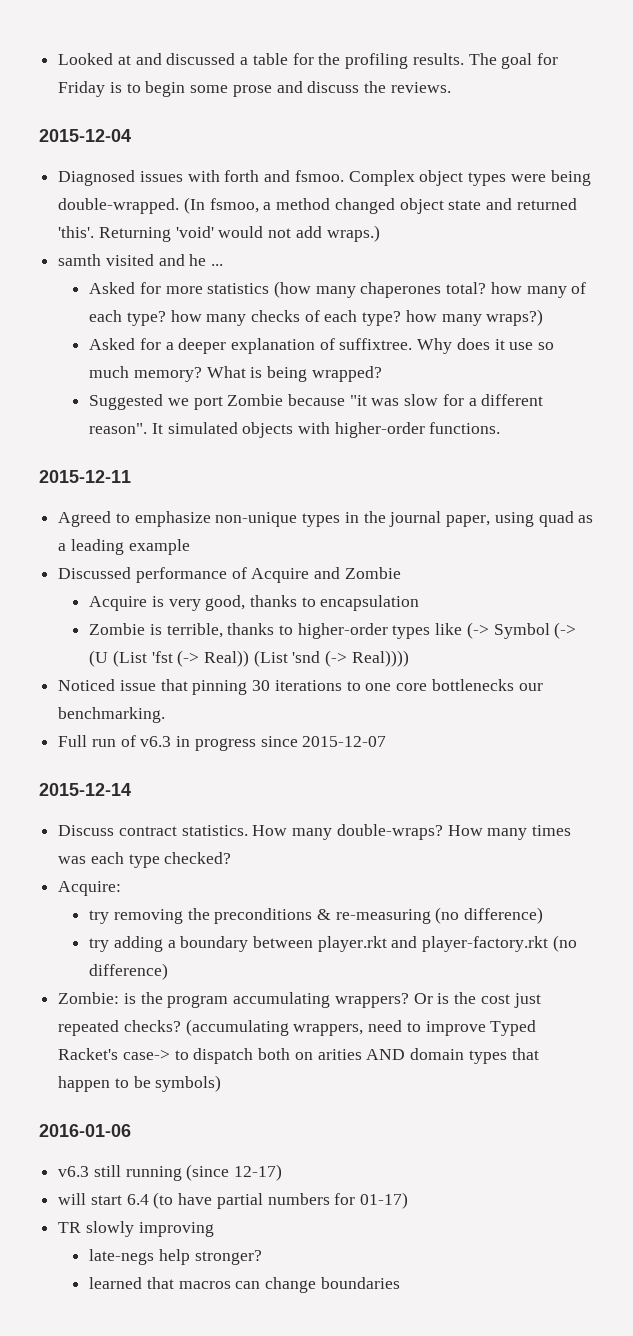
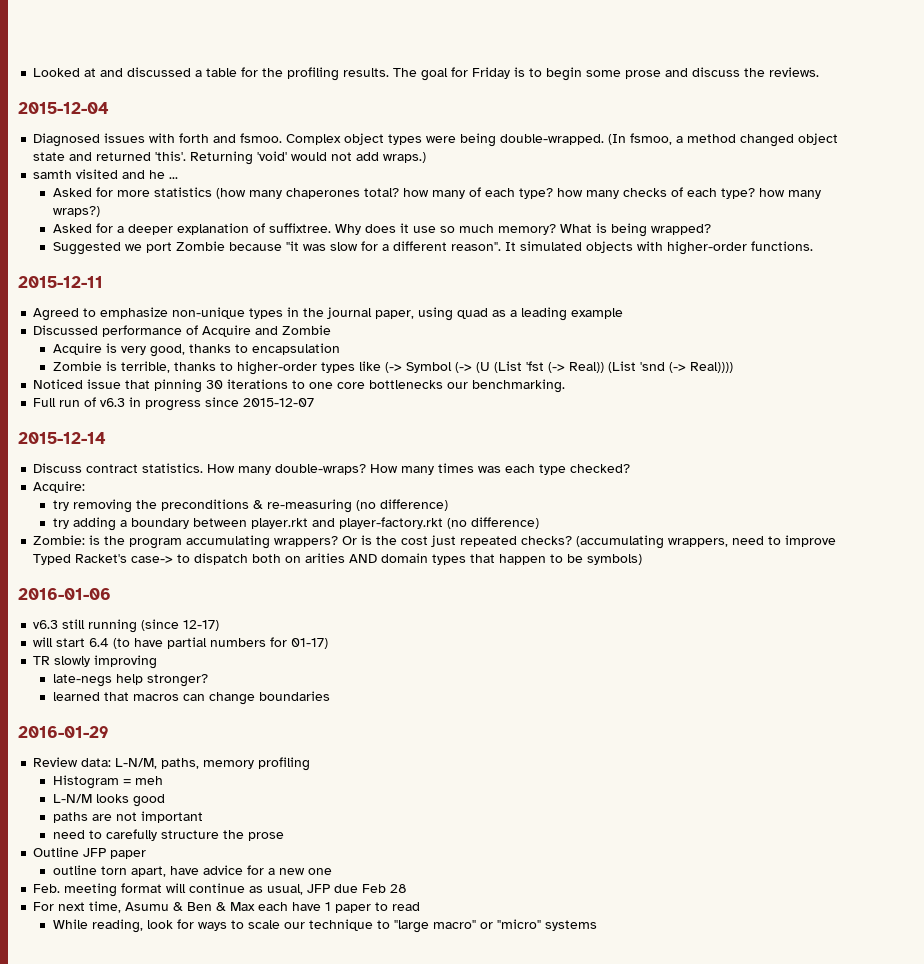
(400, 1283) none -> [18,726,109,738] [33,757,311,771] [52,775,163,789] [52,794,165,807] [52,811,203,823] [52,829,284,841] [33,847,147,859] [52,865,332,877] [33,883,408,897] [33,901,421,913] [52,919,597,933] // 2016-01-29 // Review data: L-N/M, paths, memory profiling // Histogram = meh // L-N/M looks good // paths are not important // need to carefully structure the prose // Outline JFP paper // outline torn apart, have advice for a new one // Feb. meeting format will continue as usual, JFP due Feb 28 // For next time, Asumu & Ben & Max each have 1 paper to read // While reading, look for ways to scale our technique to "large macro" or "micro" systems

